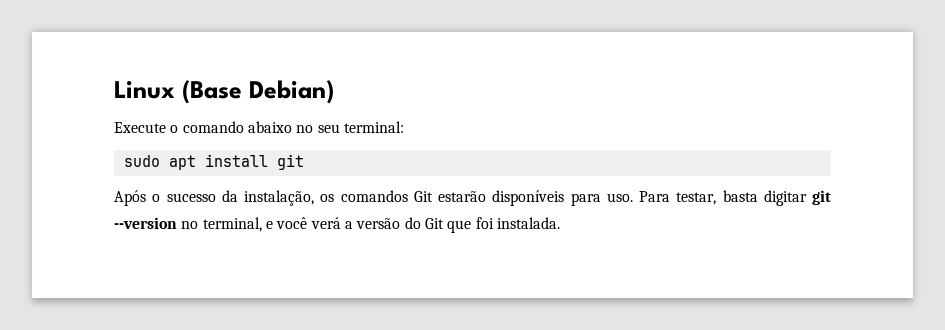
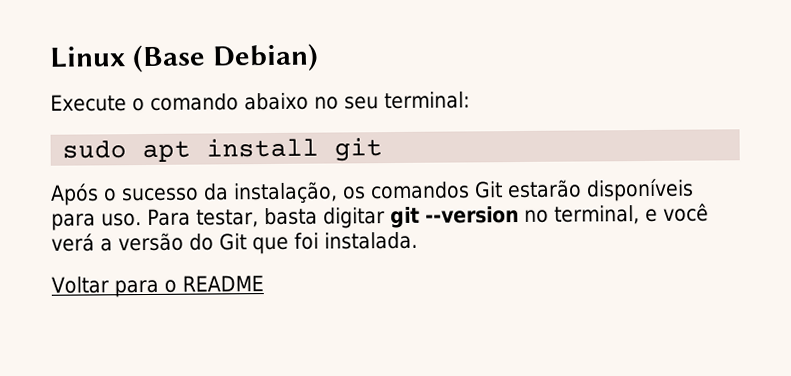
(560, 223) none -> [51,275,264,298] // Voltar para o README

